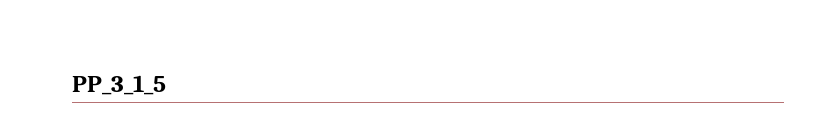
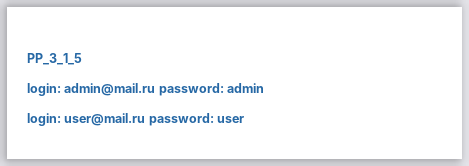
(166, 85) none -> [27,83,265,96] [27,113,245,126] // login: admin@mail.ru password: admin // login: user@mail.ru password: user

